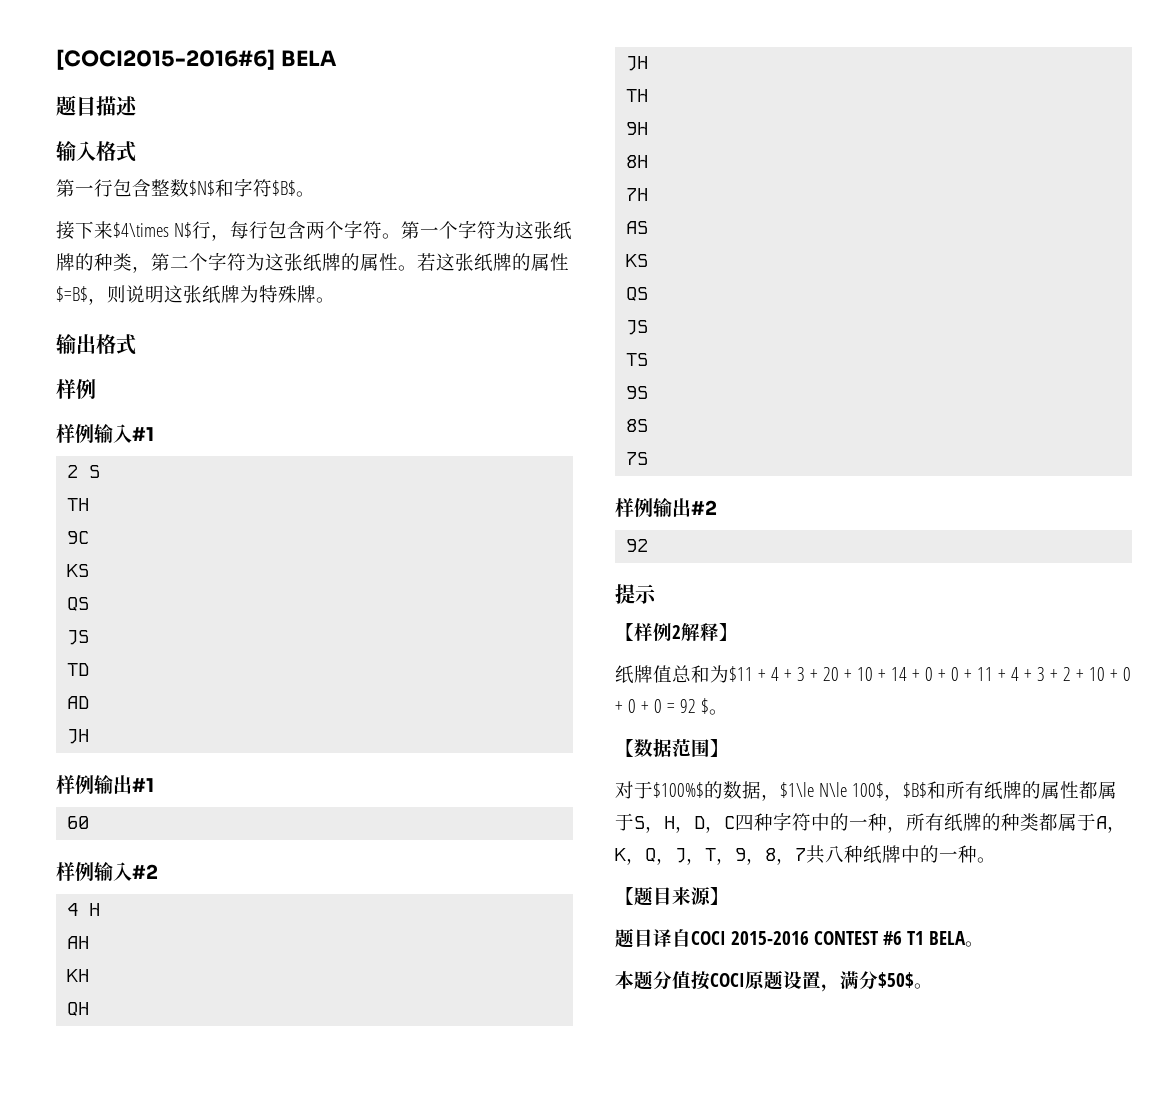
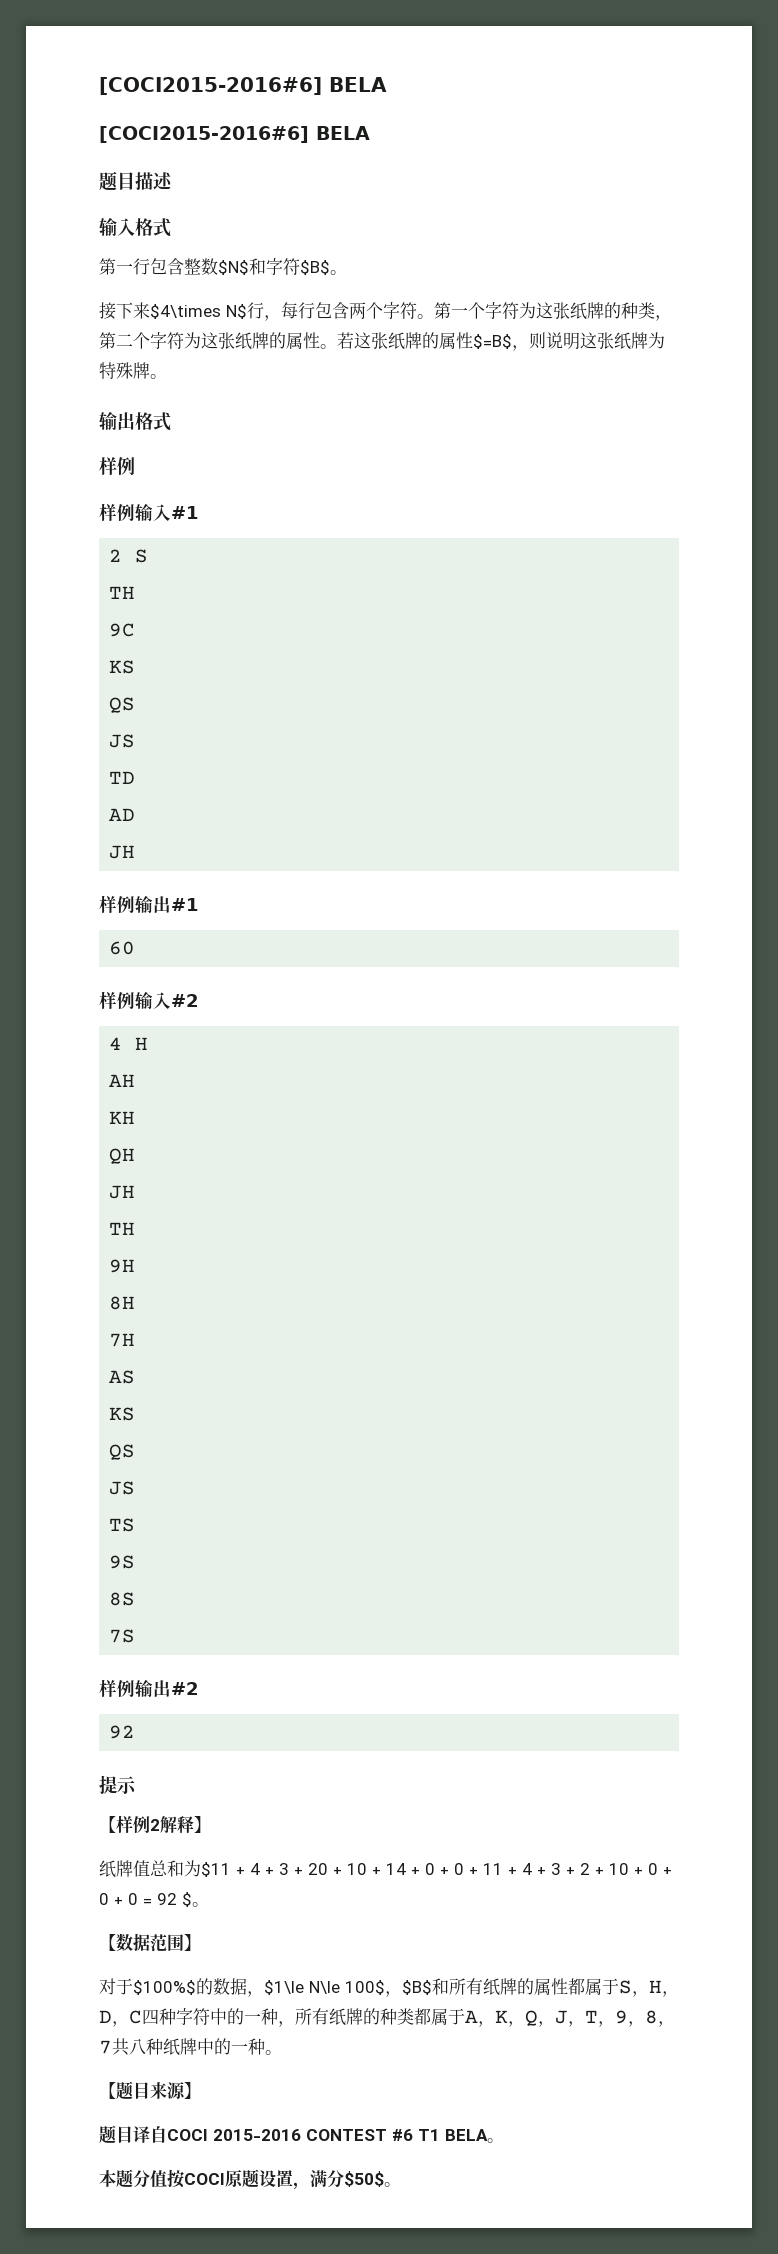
[56,49,337,70] [COCI2015-2016#6] BELA -> [99,77,387,95] [99,126,370,143] [COCI2015-2016#6] BELA // [COCI2015-2016#6] BELA

